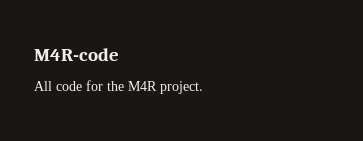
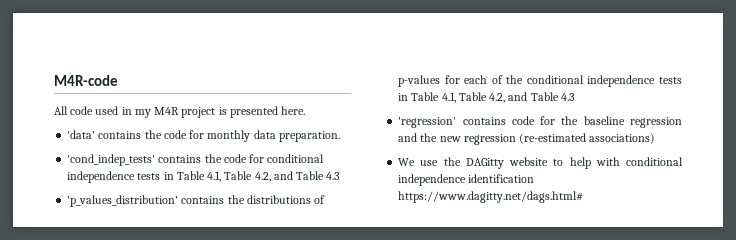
[86,80,203,94] for the M4R project. -> [95,106,306,118] [67,130,340,142] [67,154,325,166] [67,171,341,183] [67,195,326,207] [398,75,682,87] [398,92,575,103] [398,116,682,128] [398,133,656,145] [398,157,683,169] [398,174,535,186] [398,191,584,203] used in my M4R project is presented here. // 'data' contains the code for monthly data preparation. // 'cond_indep_tests' contains the code for conditional independence tests in Table 4.1, Table 4.2, and Table 4.3 // 'p_values_distribution' contains the distributions of p-values for each of the conditional independence tests in Table 4.1, Table 4.2, and Table 4.3 // 'regression' contains code for the baseline regression and the new regression (re-estimated associations) // We use the DAGitty website to help with conditional independence identification https://www.dagitty.net/dags.html#

